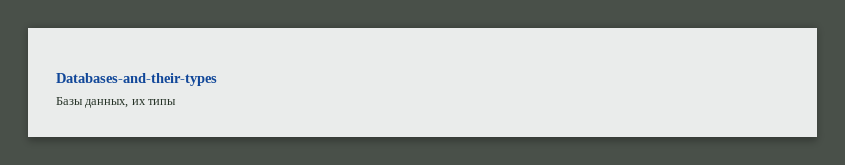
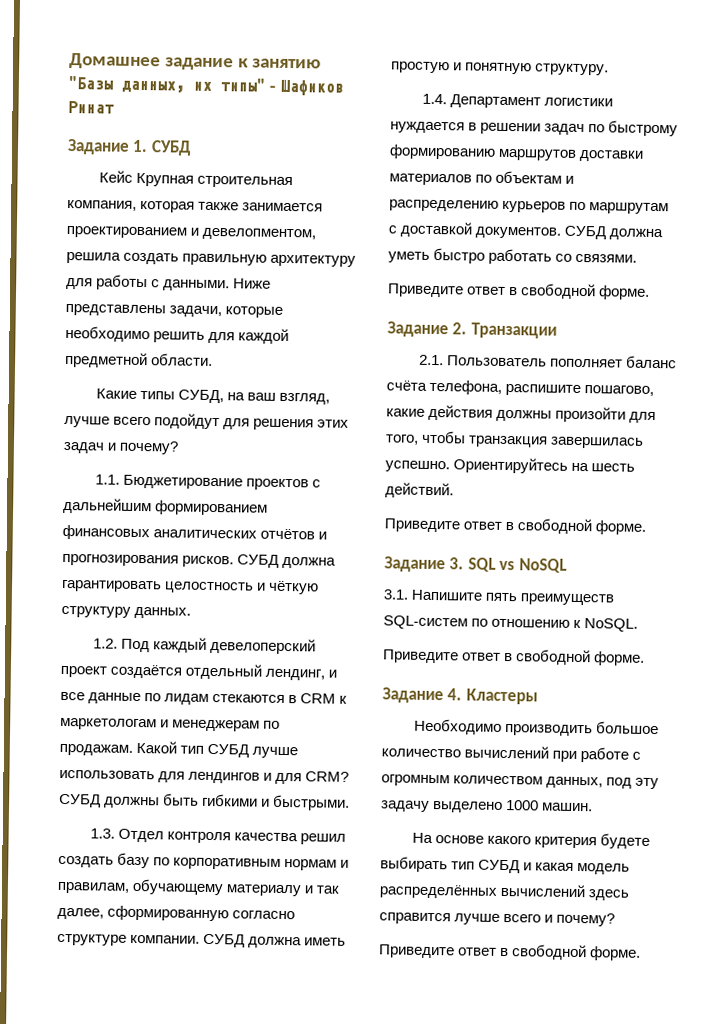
[56,73,217,86] [56,97,177,108] Databases-and-their-types // Базы данных, их типы -> [69,53,321,71] [68,76,344,96] [68,101,114,114] [67,138,192,156] [98,170,294,189] [67,199,324,213] [66,225,317,241] [66,251,357,267] [66,274,272,292] [65,303,284,318] [65,325,290,345] [65,351,214,369] [95,388,331,405] [64,413,350,431] [63,440,180,455] [94,474,322,491] [63,497,269,516] [62,524,328,541] [62,553,337,569] [61,579,320,595] [61,605,192,619] [92,637,317,655] [60,663,338,681] [60,691,348,705] [60,717,281,732] [59,740,299,759] [59,769,350,785] [59,793,351,811] [89,828,347,845] [58,852,350,871] [57,878,340,897] [57,905,296,922] [57,933,347,949] [391,61,610,76] [421,93,614,109] [390,120,679,137] [389,144,645,162] [389,170,575,186] [389,199,670,215] [388,221,664,241] [388,247,638,265] [388,283,651,300] [387,321,557,339] [418,354,678,369] [386,379,655,397] [386,404,657,424] [385,430,645,449] [385,457,636,474] [385,482,454,499] [384,518,647,535] [384,556,567,573] [383,589,615,606] [383,615,639,632] [383,649,646,666] [382,687,538,705] [413,718,660,737] [381,745,642,763] [381,774,660,790] [380,800,594,813] [411,832,651,849] [380,856,631,875] [379,883,630,901] [379,912,616,927] [379,944,642,961] Домашнее задание к занятию "Базы данных, их типы" - Шафиков Ринат // Задание 1. СУБД // Кейс Крупная строительная компания, которая также занимается проектированием и девелопментом, решила создать правильную архитектуру для работы с данными. Ниже представлены задачи, которые необходимо решить для каждой предметной области. // Какие типы СУБД, на ваш взгляд, лучше всего подойдут для решения этих задач и почему? // 1.1. Бюджетирование проектов с дальнейшим формированием финансовых аналитических отчётов и прогнозирования рисков. СУБД должна гарантировать целостность и чёткую структуру данных. // 1.2. Под каждый девелоперский проект создаётся отдельный лендинг, и все данные по лидам стекаются в CRM к маркетологам и менеджерам по продажам. Какой тип СУБД лучше использовать для лендингов и для CRM? СУБД должны быть гибкими и быстрыми. // 1.3. Отдел контроля качества решил создать базу по корпоративным нормам и правилам, обучающему материалу и так далее, сформированную согласно структуре компании. СУБД должна иметь простую и понятную структуру. // 1.4. Департамент логистики нуждается в решении задач по быстрому формированию маршрутов доставки материалов по объектам и распределению курьеров по маршрутам с доставкой документов. СУБД должна уметь быстро работать со связями. // Приведите ответ в свободной форме. // Задание 2. Транзакции // 2.1. Пользователь пополняет баланс счёта телефона, распишите пошагово, какие действия должны произойти для того, чтобы транзакция завершилась успешно. Ориентируйтесь на шесть действий. // Приведите ответ в свободной форме. // Задание 3. SQL vs NoSQL // 3.1. Напишите пять преимуществ SQL-систем по отношению к NoSQL. // Приведите ответ в свободной форме. // Задание 4. Кластеры // Необходимо производить большое количество вычислений при работе с огромным количеством данных, под эту задачу выделено 1000 машин. // На основе какого критерия будете выбирать тип СУБД и какая модель распределённых вычислений здесь справится лучше всего и почему? // Приведите ответ в свободной форме.

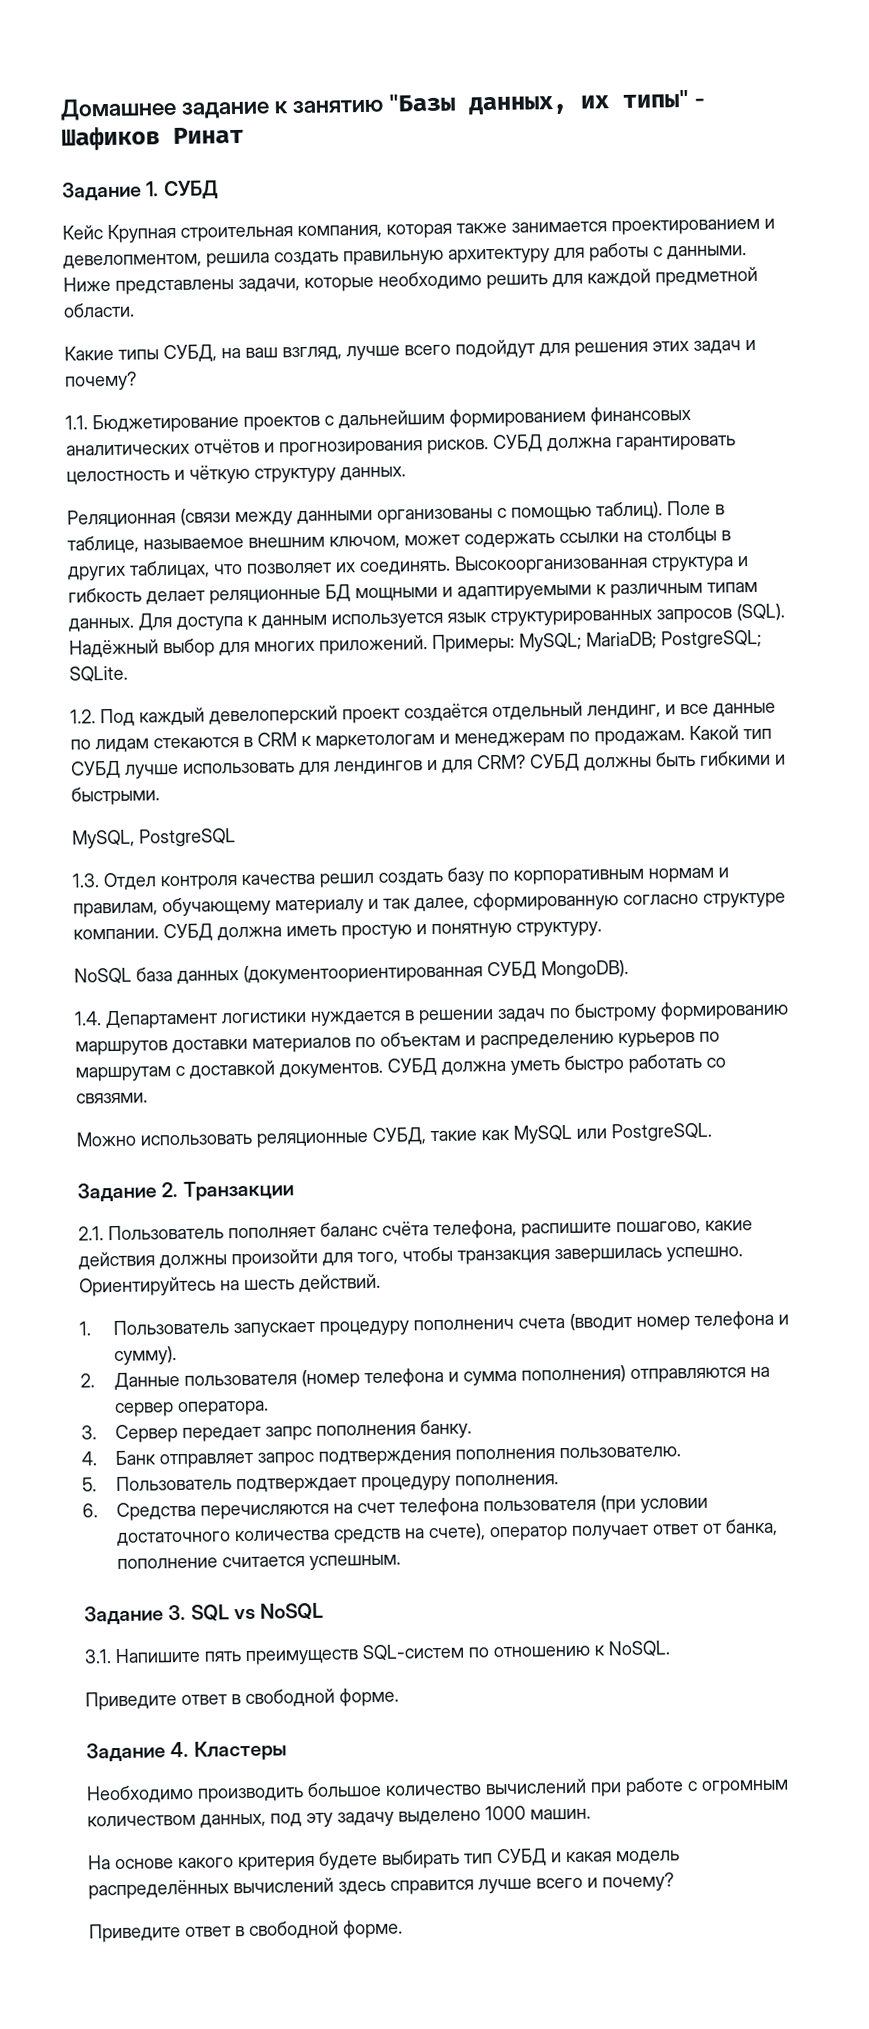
(192, 612) none -> [67,500,725,528] [67,526,731,554] [67,553,749,581] [68,581,758,605] [68,603,785,632] [69,629,762,658] [69,665,128,683] // Реляционная (связи между данными организованы с помощью таблиц). Поле в таблице, называемое внешним ключом, может содержать ссылки на столбцы в других таблицах, что позволяет их соединять. Высокоорганизованная структура и гибкость делает реляционные БД мощными и адаптируемыми к различным типам данных. Для доступа к данным используется язык структурированных запросов (SQL). Надёжный выбор для многих приложений. Примеры: MySQL; MariaDB; PostgreSQL; SQLite.
(351, 802) none -> [72,828,236,849] // MySQL, PostgreSQL
(610, 69) none -> [74,959,629,985] // NoSQL база данных (документоориентированная СУБД MongoDB).
[388,283,651,300] Приведите ответ в свободной форме. -> [76,1122,712,1148] Можно использовать реляционные СУБД, такие как MySQL или PostgreSQL.
[384,518,647,535] Приведите ответ в свободной форме. -> [79,1310,790,1338] [114,1346,178,1366] [80,1365,771,1391] [114,1400,270,1418] [81,1419,473,1444] [81,1446,682,1469] [82,1474,560,1494] [82,1494,709,1521] [117,1518,779,1546] [117,1554,402,1571] 1. Пользователь запускает процедуру пополненич счета (вводит номер телефона и сумму). // 2. Данные пользователя (номер телефона и сумма пополнения) отправляются на сервер оператора. // 3. Сервер передает запрс пополнения банку. // 4. Банк отправляет запрос подтверждения пополнения пользователю. // 5. Пользователь подтверждает процедуру пополнения. // 6. Средства перечисляются на счет телефона пользователя (при условии достаточного количества средств на счете), оператор получает ответ от банка, пополнение считается успешным.

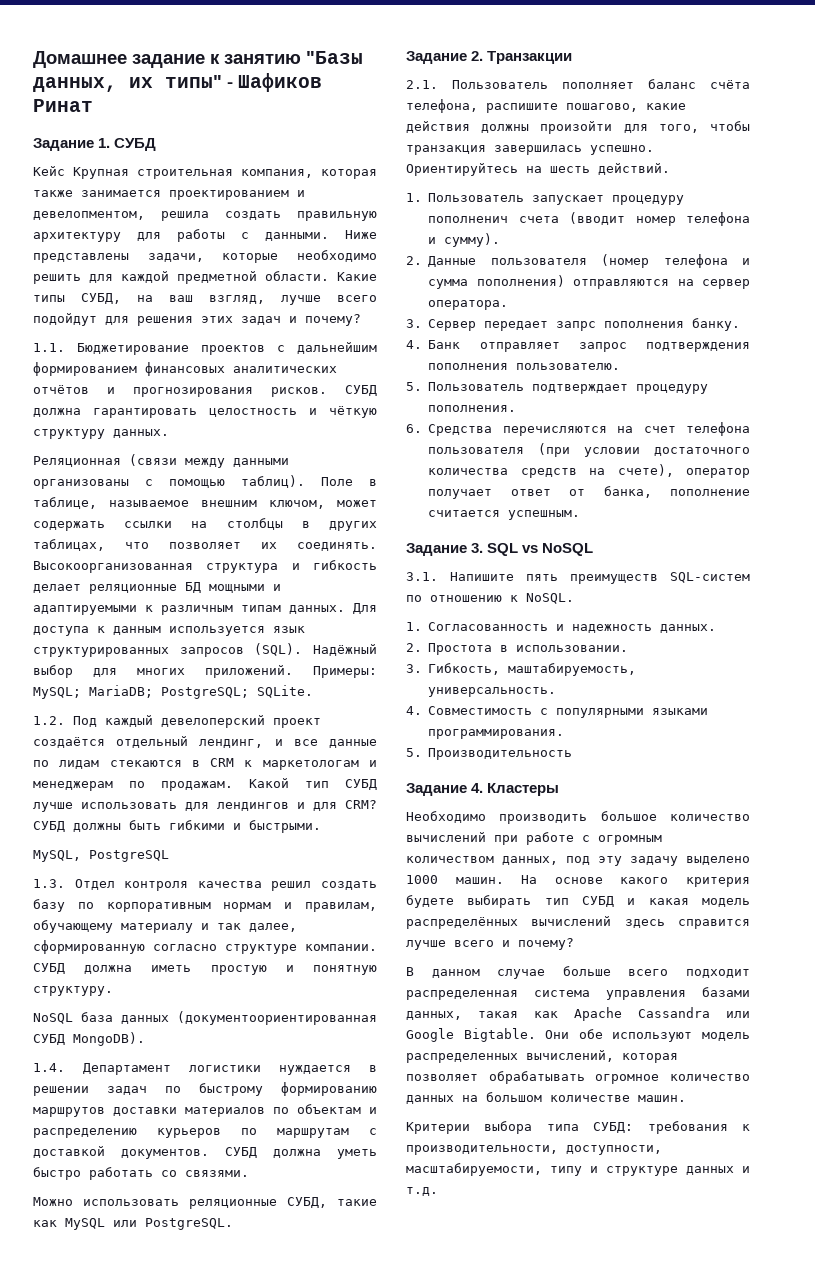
(135, 310) // -> (329, 276) none
[85,1687,399,1711] Приведите ответ в свободной форме. -> [406,622,717,633] [406,643,629,655] [406,663,637,676] [428,687,557,697] [406,706,709,718] [428,729,565,739] [406,748,573,760] 1. Согласованность и надежность данных. // 2. Простота в использовании. // 3. Гибкость, маштабируемость, универсальность. // 4. Совместимость с популярными языками программирования. // 5. Производительность
(591, 1814) // -> (504, 880) none
[89,1919,403,1943] Приведите ответ в свободной форме. -> [406,966,750,979] [406,987,750,1000] [406,1007,750,1021] [406,1028,750,1042] [406,1050,678,1063] [406,1071,750,1084] [406,1092,686,1104] [406,1121,750,1134] [406,1145,662,1155] [406,1163,750,1176] [406,1187,438,1196] В данном случае больше всего подходит распределенная система управления базами данных, такая как Apache Cassandra или Google Bigtable. Они обе используют модель распределенных вычислений, которая позволяет обрабатывать огромное количество данных на большом количестве машин. // Критерии выбора типа СУБД: требования к производительности, доступности, масштабируемости, типу и структуре данных и т.д.

